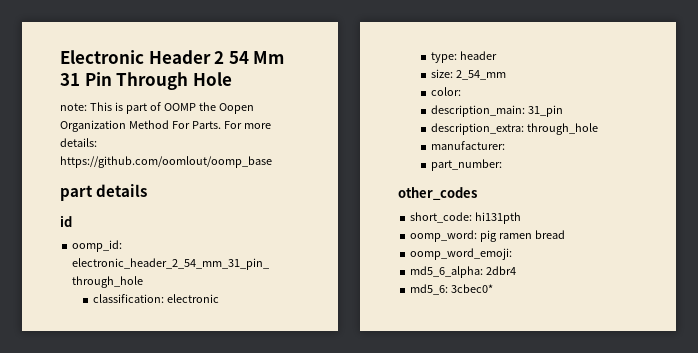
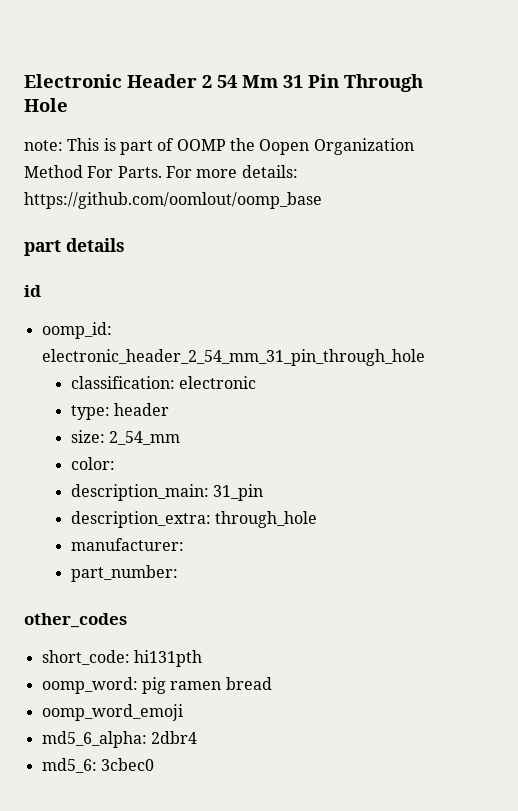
[410,248,513,260] oomp_word_emoji: -> [41,704,183,721] oomp_word_emoji
[451,284,494,293] 3cbec0* -> [100,758,154,771] 3cbec0

